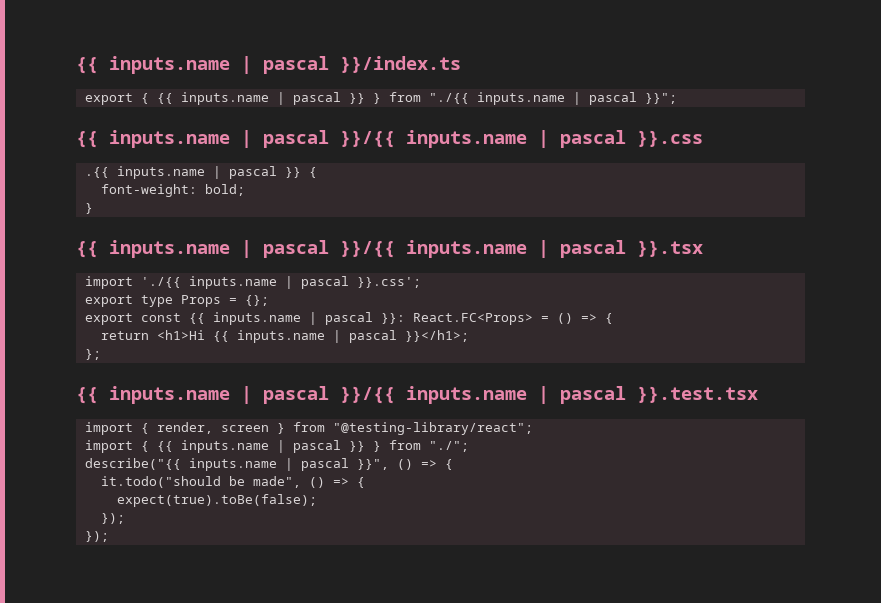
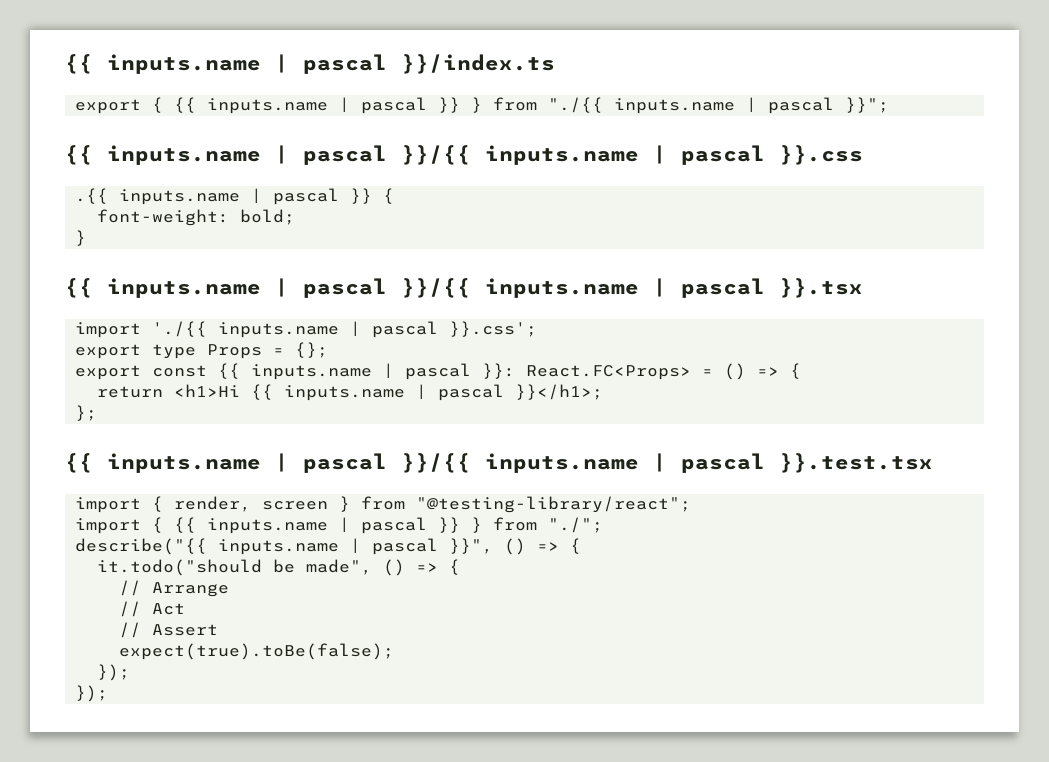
(365, 482) none -> [118,580,229,597] [118,601,185,617] [118,622,218,638] // // Arrange // // Act // // Assert

